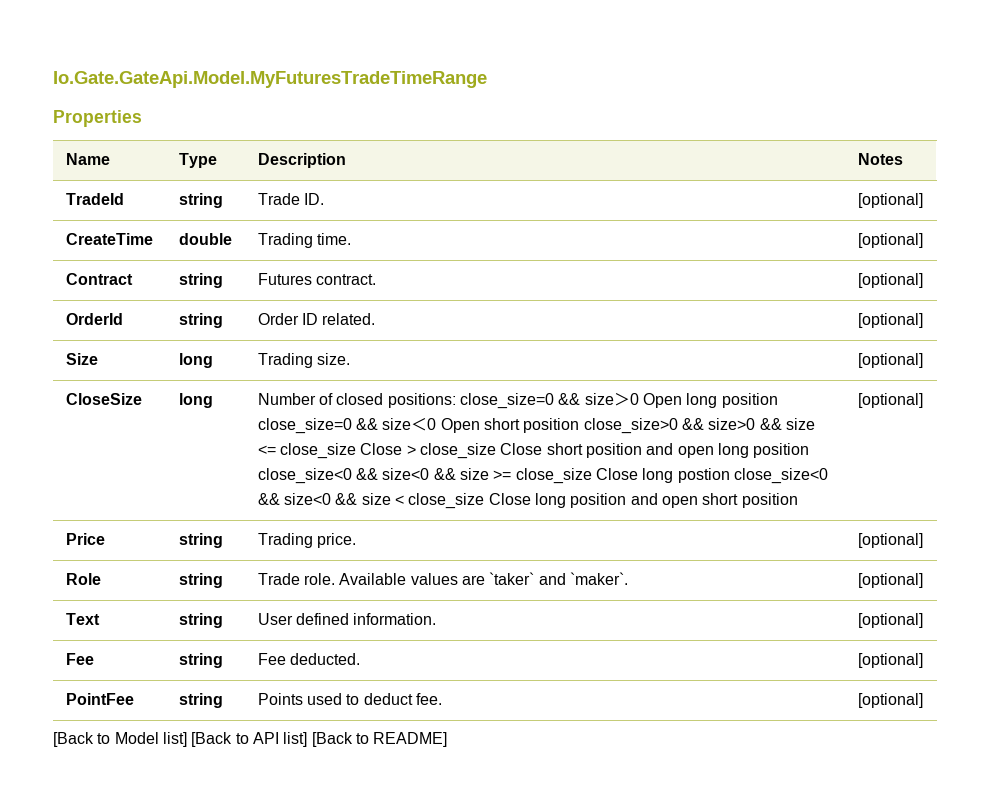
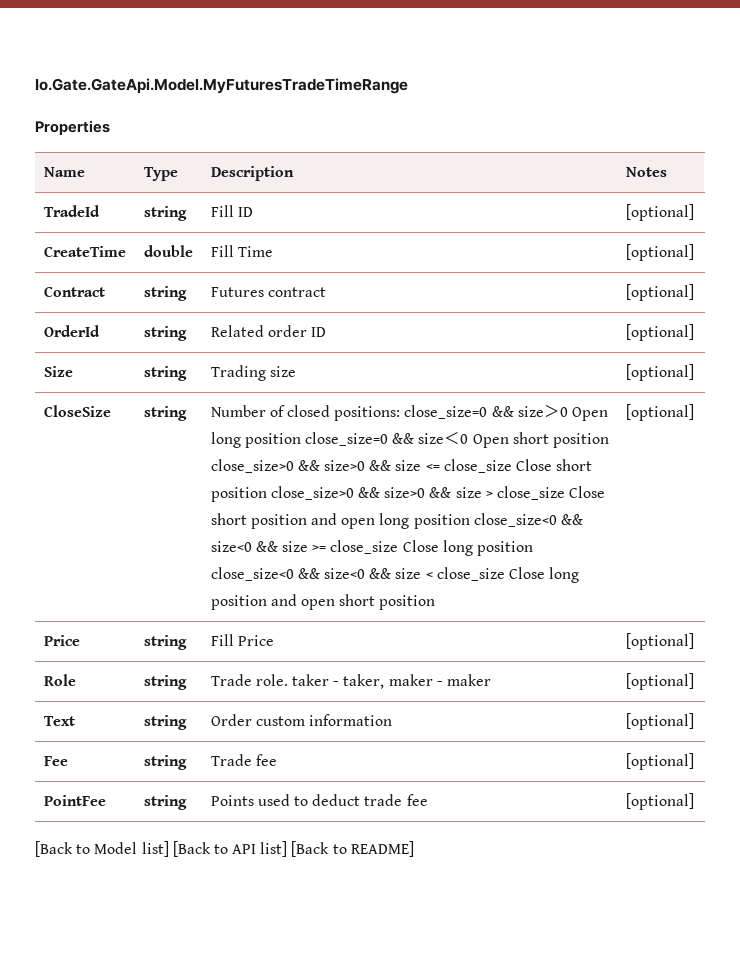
[257,193,325,205] Trade ID. -> [210,205,253,217] Fill ID
[257,233,352,248] Trading time. -> [210,245,273,257] Fill Time
[316,274,377,285] contract. -> [267,287,326,297] contract
[257,313,376,325] Order ID related. -> [210,325,326,337] Related order ID
[178,353,213,368] [257,353,351,368] long | Trading size. -> [143,366,187,381] [210,365,296,381] string | Trading size
[178,393,213,408] long -> [143,406,187,421] string
(403, 449) none -> [556,459,593,471] [210,486,482,502] short position close_size>0 && size>0 && size
[677,468,730,483] postion -> [476,541,533,556] position
[257,533,357,548] Trading price. -> [210,634,274,646] Fill Price
[339,572,628,585] Available values are `taker` and `maker`. -> [291,674,491,689] taker - taker, maker - maker
[257,613,437,625] User defined information. -> [210,714,392,726] Order custom information
[257,653,361,665] Fee deducted. -> [210,754,277,766] Trade fee
[415,693,442,705] fee. -> [364,794,428,806] trade fee

